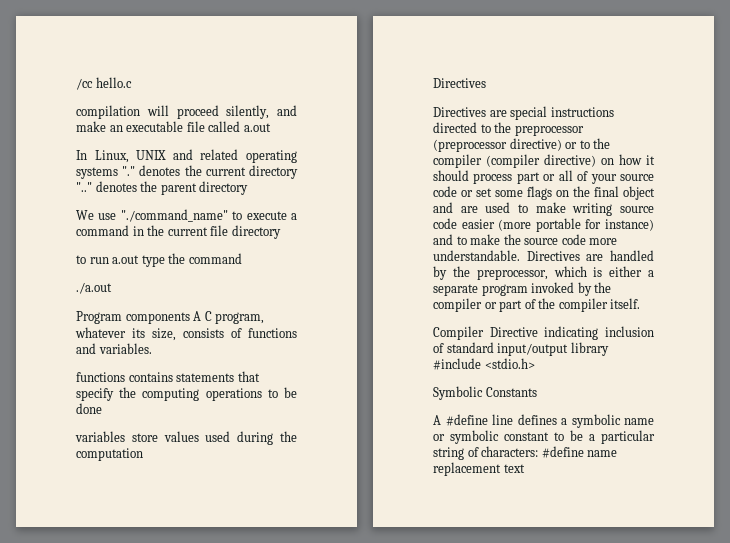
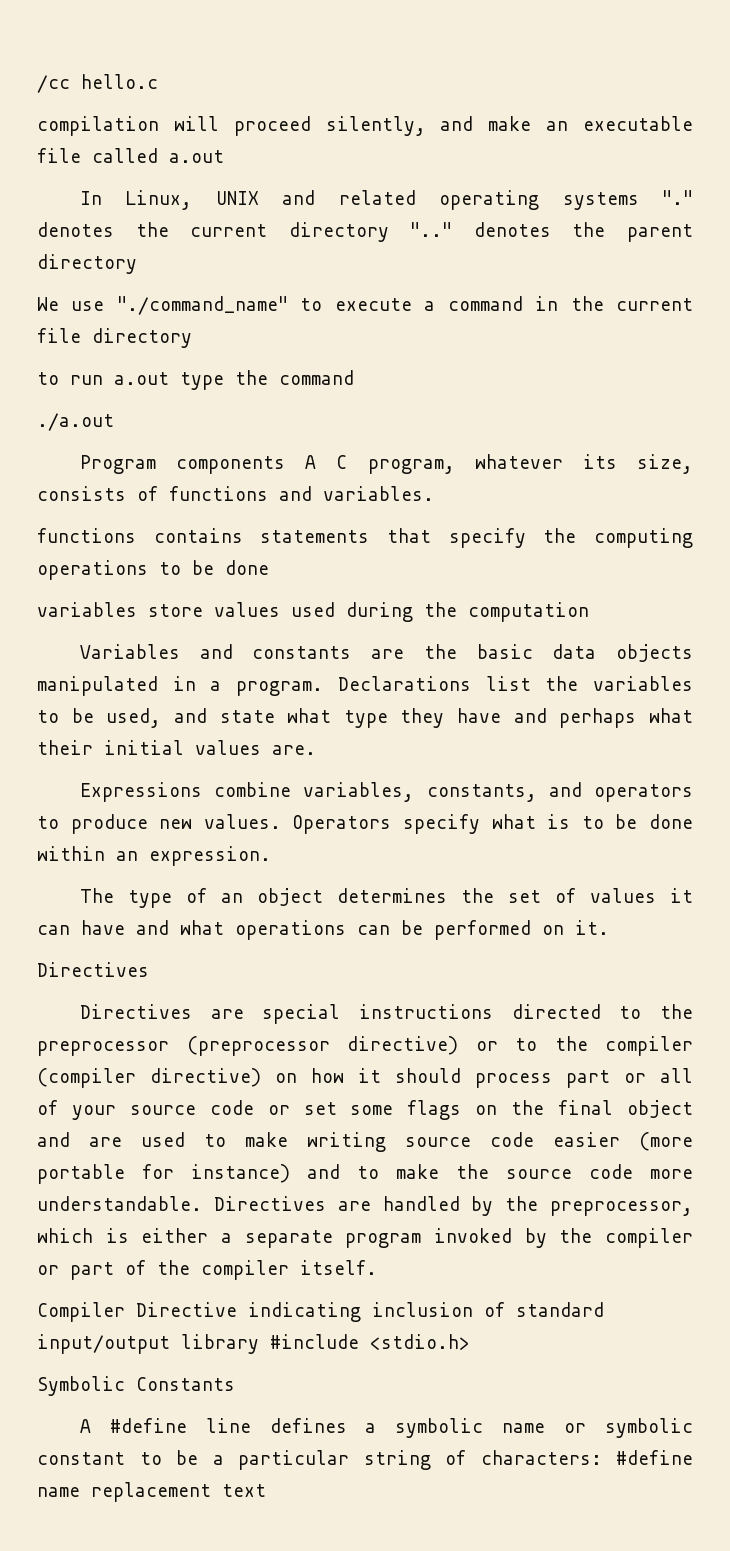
(143, 454) none -> [79,644,693,662] [37,676,693,696] [37,708,693,728] [37,740,316,755] [79,782,693,802] [37,814,694,834] [37,846,271,866] [79,888,693,908] [37,920,609,940] // Variables and constants are the basic data objects manipulated in a program. Declarations list the variables to be used, and state what type they have and perhaps what their initial values are. // Expressions combine variables, constants, and operators to produce new values. Operators specify what is to be done within an expression. // The type of an object determines the set of values it can have and what operations can be performed on it.

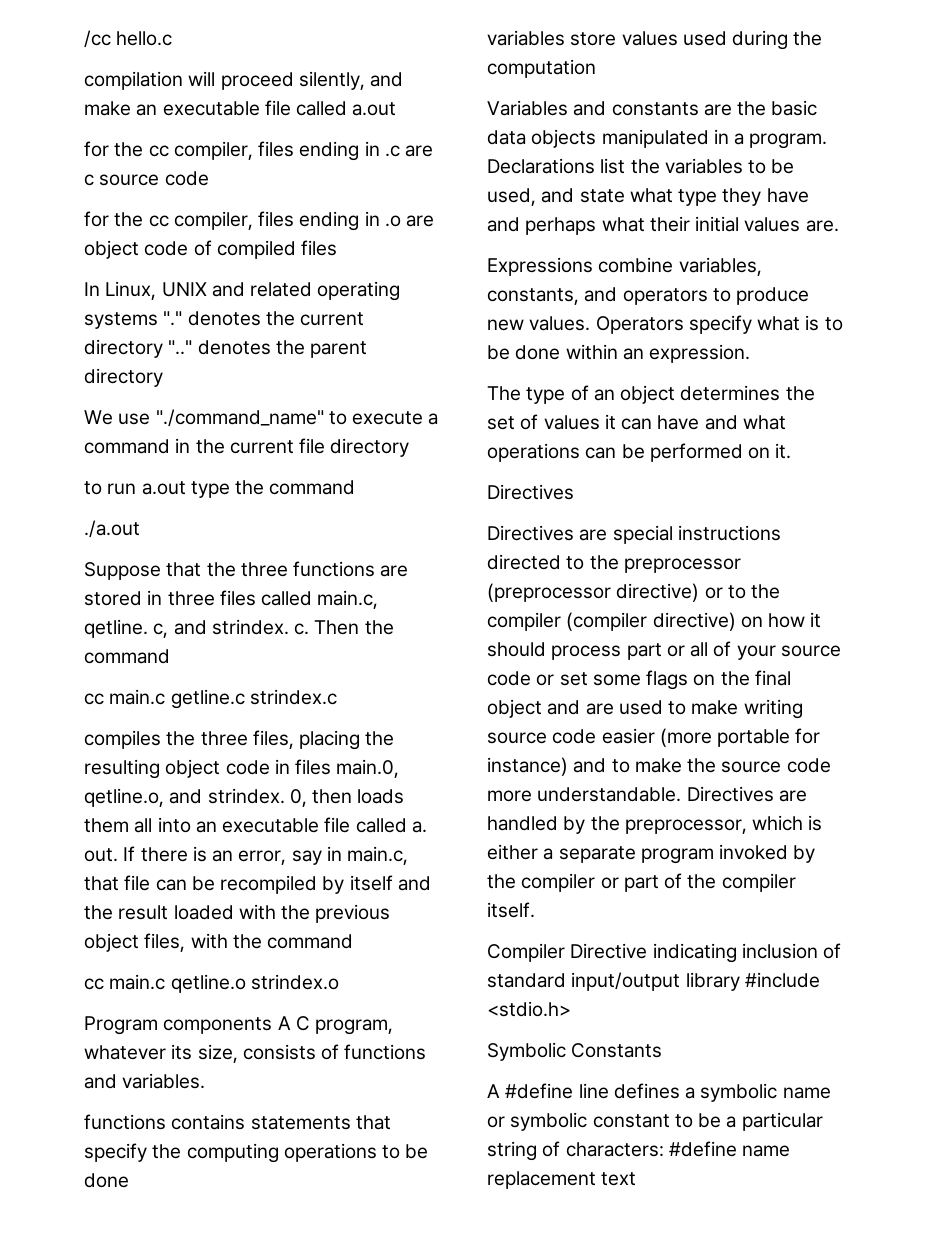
(224, 156) none -> [84,141,434,161] [84,171,209,186] [84,211,435,231] [84,240,338,259] // for the cc compiler, files ending in .c are c source code // for the cc compiler, files ending in .o are object code of compiled files
(114, 422) none -> [84,561,409,580] [84,590,379,609] [84,619,394,638] [84,649,170,664] [84,689,337,709] [84,730,395,750] [84,759,400,779] [84,788,405,807] [84,817,427,833] [84,846,409,865] [84,875,431,894] [84,904,391,923] [84,933,354,952] [84,974,339,993] // Suppose that the three functions are stored in three files called main.c, qetline. c, and strindex. c. Then the command // cc main.c getline.c strindex.c // compiles the three files, placing the resulting object code in files main.0, qetline.o, and strindex. 0, then loads them all into an executable file called a. out. If there is an error, say in main.c, that file can be recompiled by itself and the result loaded with the previous object files, with the command // cc main.c qetline.o strindex.o

